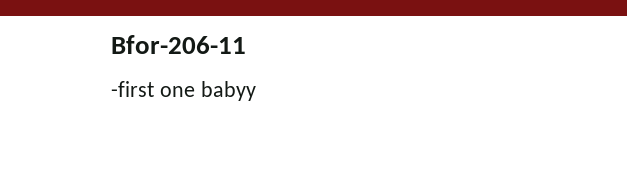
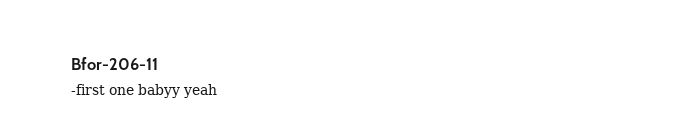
(256, 91) none -> [183,84,217,98] yeah

